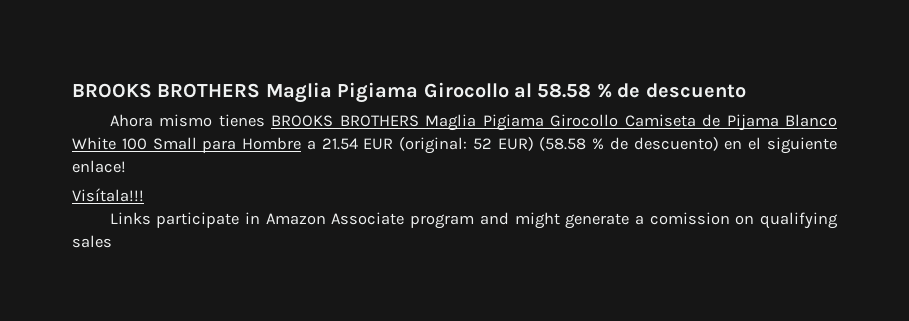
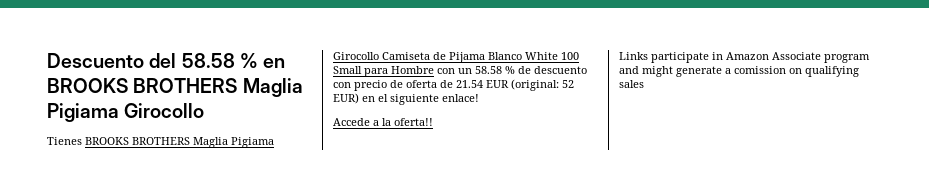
[72,82,746,103] [109,114,265,127] BROOKS BROTHERS Maglia Pigiama Girocollo al 58.58 % de descuento // Ahora mismo tienes -> [47,53,286,68] [47,78,303,97] [47,103,205,122] [47,137,82,145] Descuento del 58.58 % en BROOKS BROTHERS Maglia Pigiama Girocollo // Tienes
[306,140,316,150] a -> [437,66,587,74] [333,80,453,91] con un 58.58 % de descuento con precio de oferta de
[539,137,719,151] (58.58 % de descuento) -> (359, 98) none
[72,188,144,202] Visítala!!! -> [333,118,433,126] Accede a la oferta!!

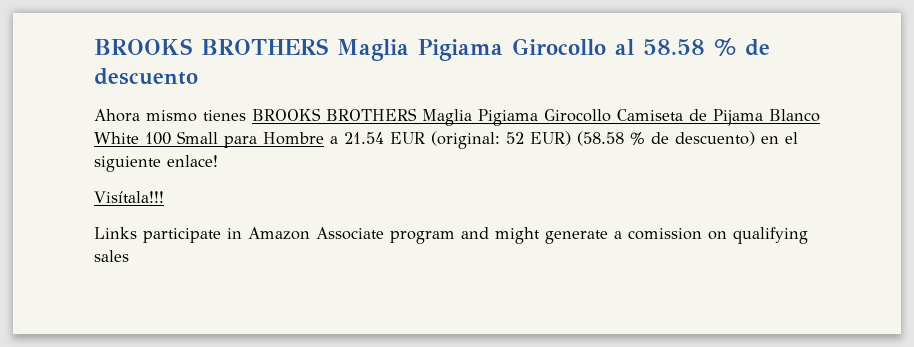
[47,53,286,68] [47,78,303,97] [47,103,205,122] [47,137,82,145] Descuento del 58.58 % en BROOKS BROTHERS Maglia Pigiama Girocollo // Tienes -> [94,37,770,61] [94,68,198,85] [94,109,246,122] BROOKS BROTHERS Maglia Pigiama Girocollo al 58.58 % de descuento // Ahora mismo tienes
[437,66,587,74] [333,80,453,91] con un 58.58 % de descuento con precio de oferta de -> [330,136,338,144] a
(359, 98) none -> [577,131,755,146] (58.58 % de descuento)
[333,118,433,126] Accede a la oferta!! -> [94,191,164,203] Visítala!!!

